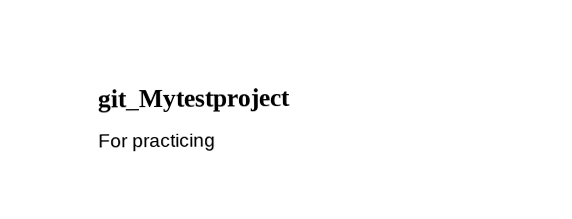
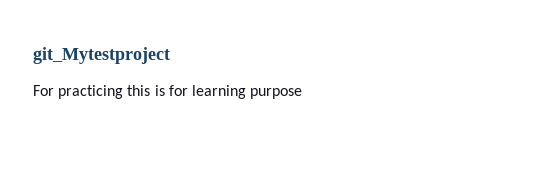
(217, 142) none -> [127,85,303,99] this is for learning purpose

